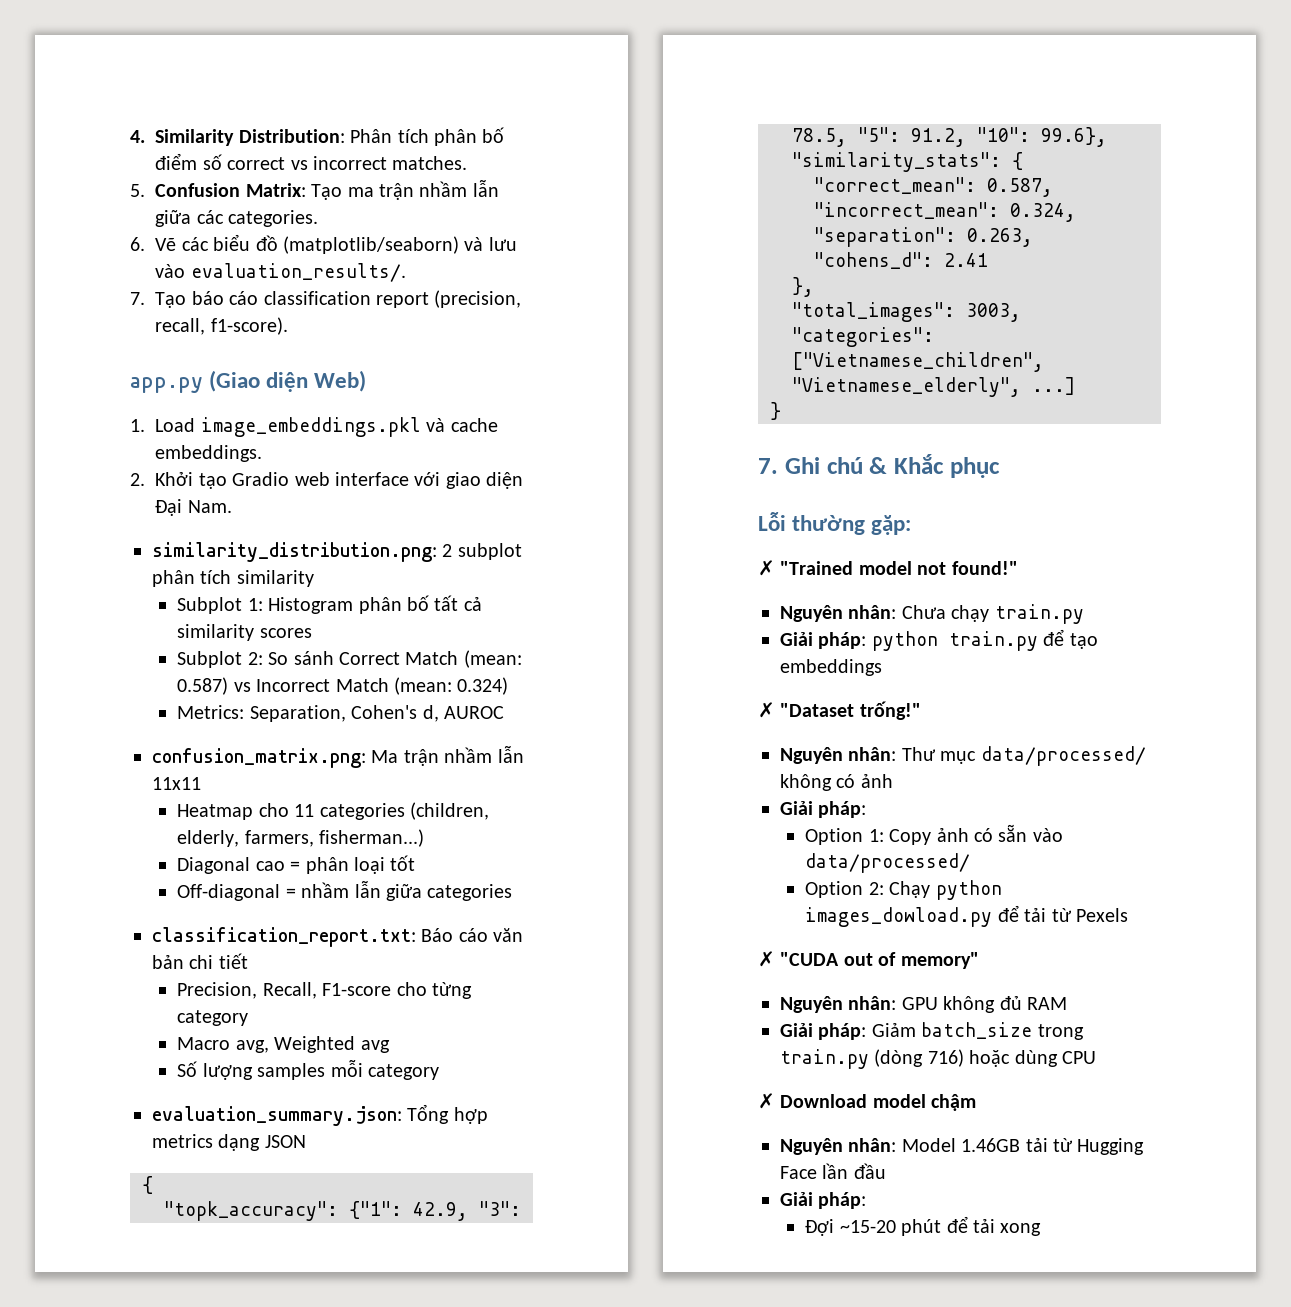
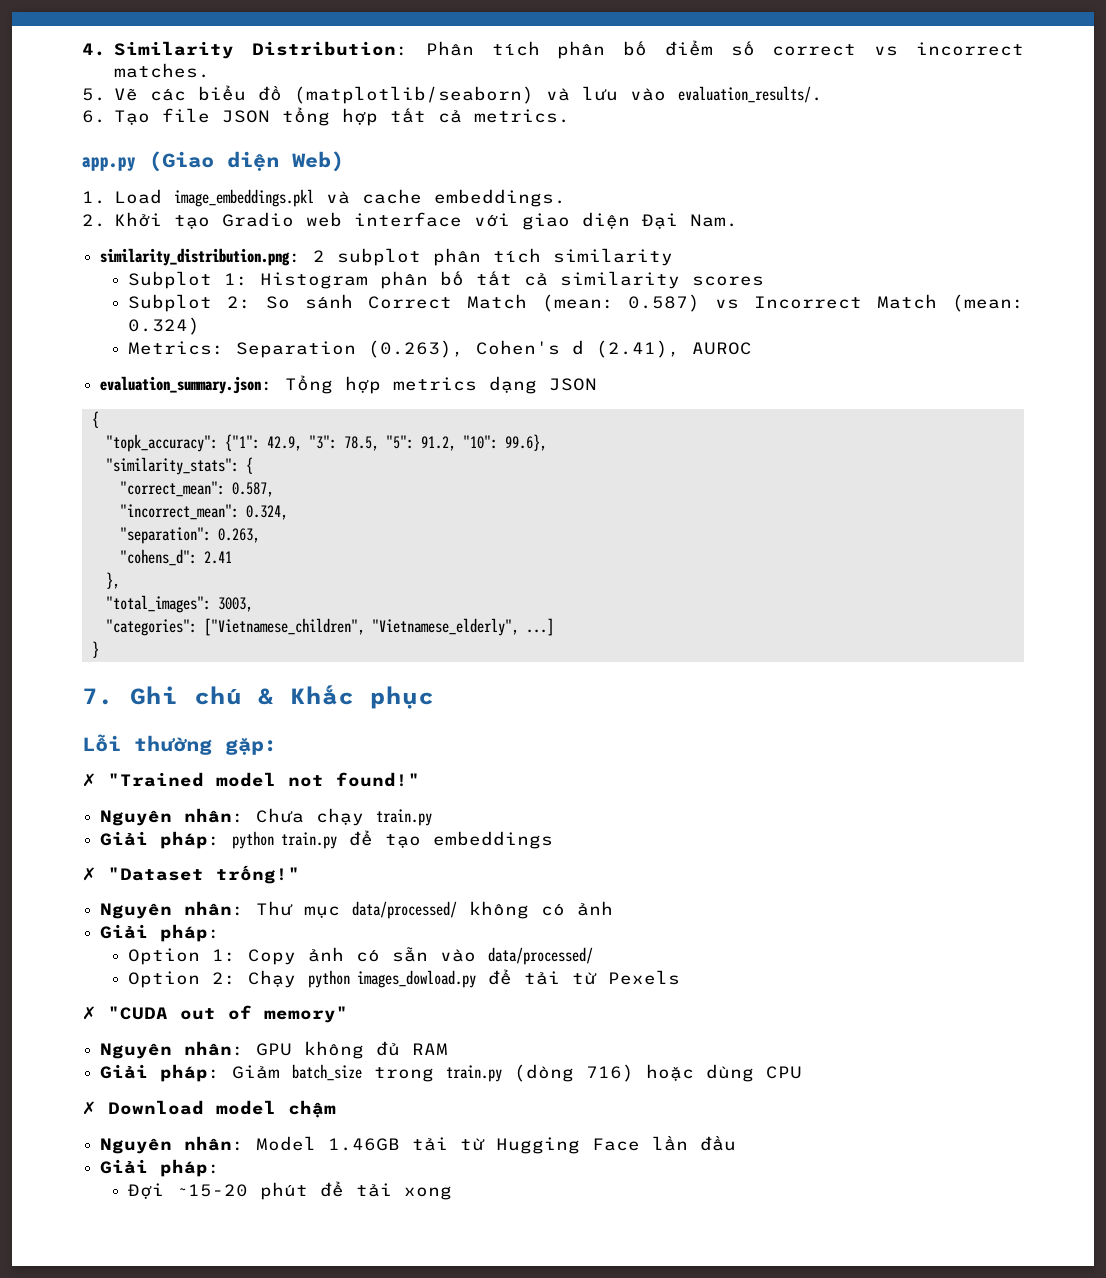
[155,180,499,200] [155,210,319,227] [130,237,145,251] Confusion Matrix: Tạo ma trận nhầm lẫn giữa các categories. // 6. -> (106, 94) none
[130,290,522,308] [155,317,288,335] 7. Tạo báo cáo classification report (precision, recall, f1-score). -> [82,107,571,126] 6. Tạo file JSON tổng hợp tất cả metrics.
[249,705,504,722] [152,746,524,768] [152,777,201,790] [177,802,489,820] [177,829,425,847] [177,855,416,874] [177,881,513,901] [152,927,524,947] [152,953,248,969] [177,982,472,999] [177,1010,249,1026] [177,1036,390,1053] [177,1060,439,1080] Separation, Cohen's d, AUROC // confusion_matrix.png: Ma trận nhầm lẫn 11x11 // Heatmap cho 11 categories (children, elderly, farmers, fisherman...) // Diagonal cao = phân loại tốt // Off-diagonal = nhầm lẫn giữa categories // classification_report.txt: Báo cáo văn bản chi tiết // Precision, Recall, F1-score cho từng category // Macro avg, Weighted avg // Số lượng samples mỗi category -> [236,340,753,358] Separation (0.263), Cohen's d (2.41), AUROC

